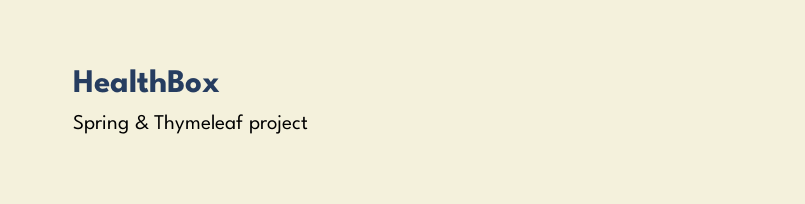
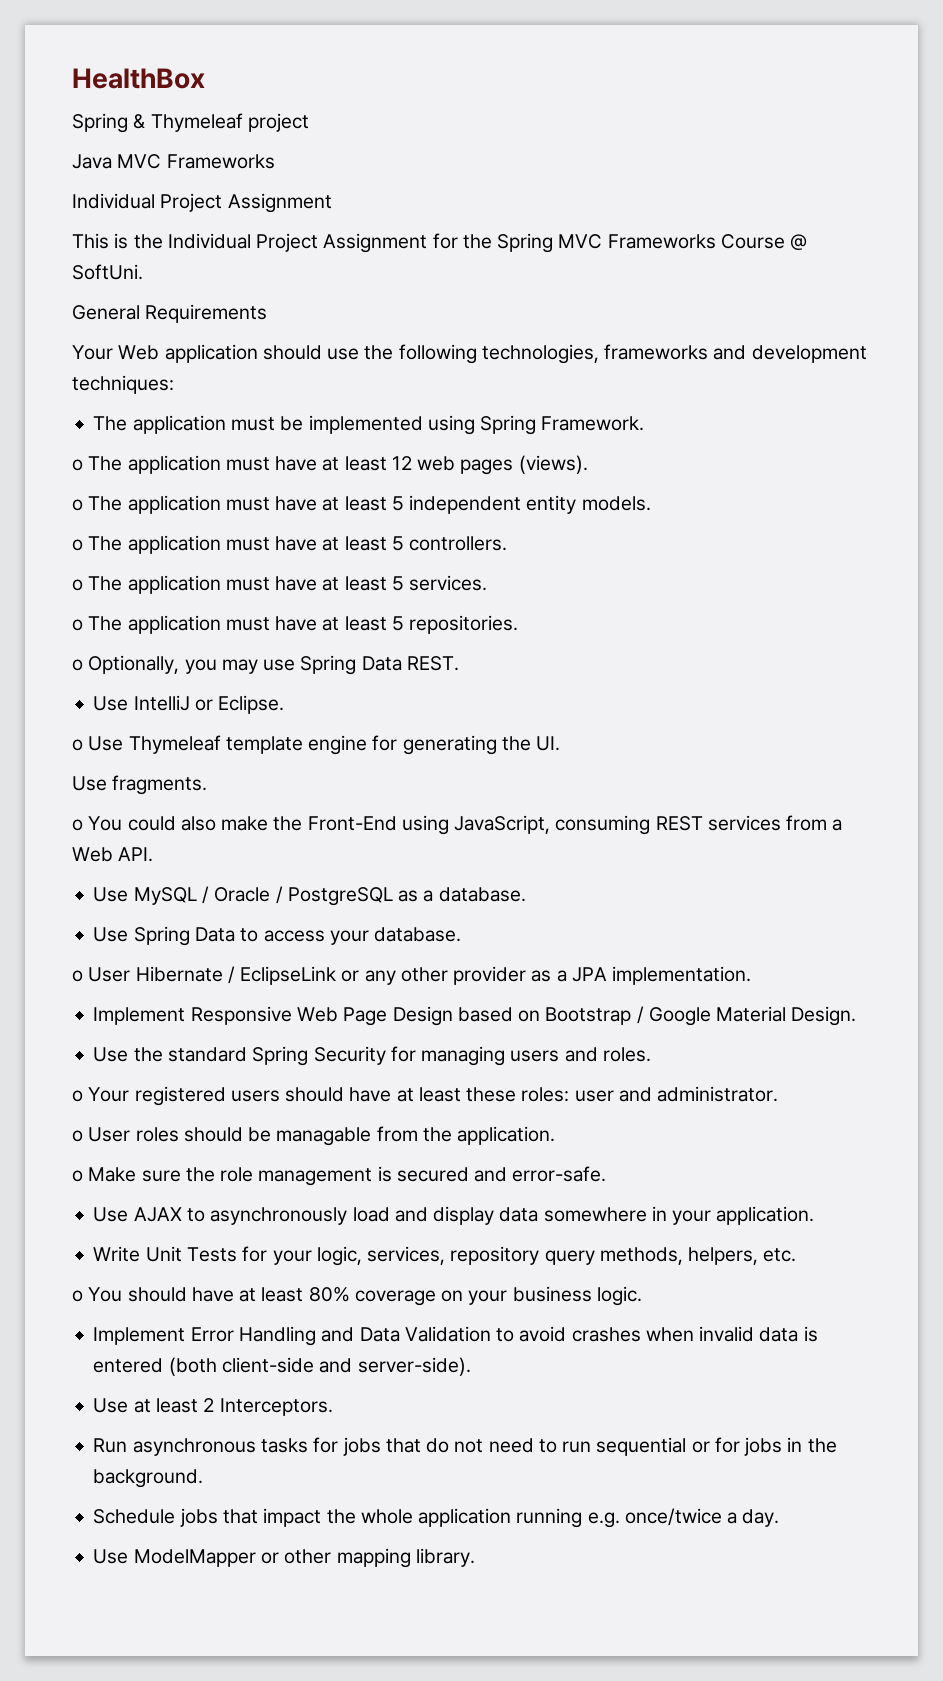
(309, 124) none -> [72,154,275,169] [72,193,332,213] [72,233,808,253] [72,264,143,280] [72,304,268,323] [72,344,867,364] [72,375,174,394] [93,415,645,435] [72,455,588,475] [72,495,651,514] [72,535,508,554] [72,575,488,594] [72,615,519,634] [72,655,459,675] [93,695,285,714] [72,735,561,755] [72,775,208,795] [72,815,843,835] [72,847,154,862] [93,886,526,906] [93,926,462,946] [72,966,752,985] [93,1006,857,1026] [93,1046,651,1066] [72,1086,779,1106] [72,1126,556,1146] [72,1166,607,1186] [93,1206,815,1225] [93,1246,797,1266] [72,1286,642,1306] [93,1326,818,1346] [93,1357,471,1376] [93,1398,333,1416] [93,1437,837,1456] [93,1469,204,1488] [93,1508,780,1528] [93,1548,475,1568] // Java MVC Frameworks // Individual Project Assignment // This is the Individual Project Assignment for the Spring MVC Frameworks Course @ SoftUni. // General Requirements // Your Web application should use the following technologies, frameworks and development techniques: // The application must be implemented using Spring Framework. // o The application must have at least 12 web pages (views). // o The application must have at least 5 independent entity models. // o The application must have at least 5 controllers. // o The application must have at least 5 services. // o The application must have at least 5 repositories. // o Optionally, you may use Spring Data REST. // Use IntelliJ or Eclipse. // o Use Thymeleaf template engine for generating the UI. // Use fragments. // o You could also make the Front-End using JavaScript, consuming REST services from a Web API. // Use MySQL / Oracle / PostgreSQL as a database. // Use Spring Data to access your database. // o User Hibernate / EclipseLink or any other provider as a JPA implementation. // Implement Responsive Web Page Design based on Bootstrap / Google Material Design. // Use the standard Spring Security for managing users and roles. // o Your registered users should have at least these roles: user and administrator. // o User roles should be managable from the application. // o Make sure the role management is secured and error-safe. // Use AJAX to asynchronously load and display data somewhere in your application. // Write Unit Tests for your logic, services, repository query methods, helpers, etc. // o You should have at least 80% coverage on your business logic. // Implement Error Handling and Data Validation to avoid crashes when invalid data is entered (both client-side and server-side). // Use at least 2 Interceptors. // Run asynchronous tasks for jobs that do not need to run sequential or for jobs in the background. // Schedule jobs that impact the whole application running e.g. once/twice a day. // Use ModelМapper or other mapping library.

